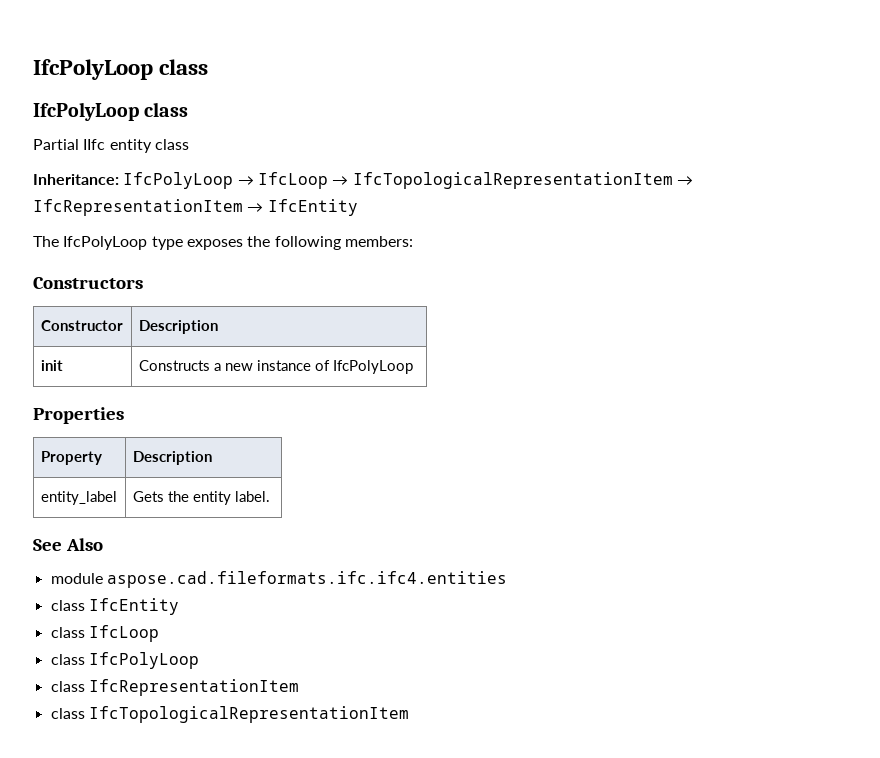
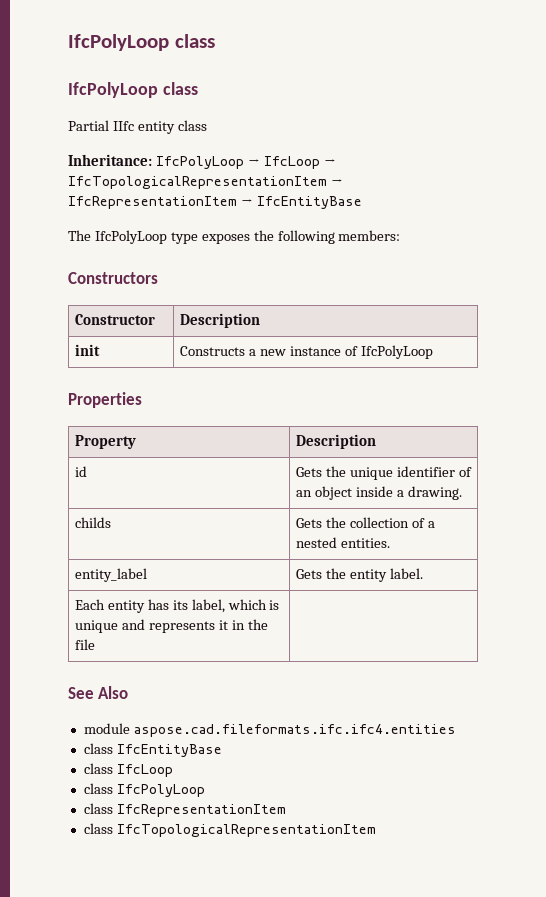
[267,199,358,216] IfcEntity -> [256,196,362,209] IfcEntityBase
(212, 458) none -> [74,466,87,477] [295,466,472,480] [295,486,462,500] [74,517,111,528] [295,517,435,528] [295,537,390,548] // id | Gets the unique identifier of an object inside a drawing. // childs | Gets the collection of a nested entities.
(270, 496) none -> [74,599,280,613] [74,619,268,633] [74,639,95,650] // Each entity has its label, which is unique and represents it in the file |
[88,598,179,615] IfcEntity -> [116,744,222,757] IfcEntityBase

